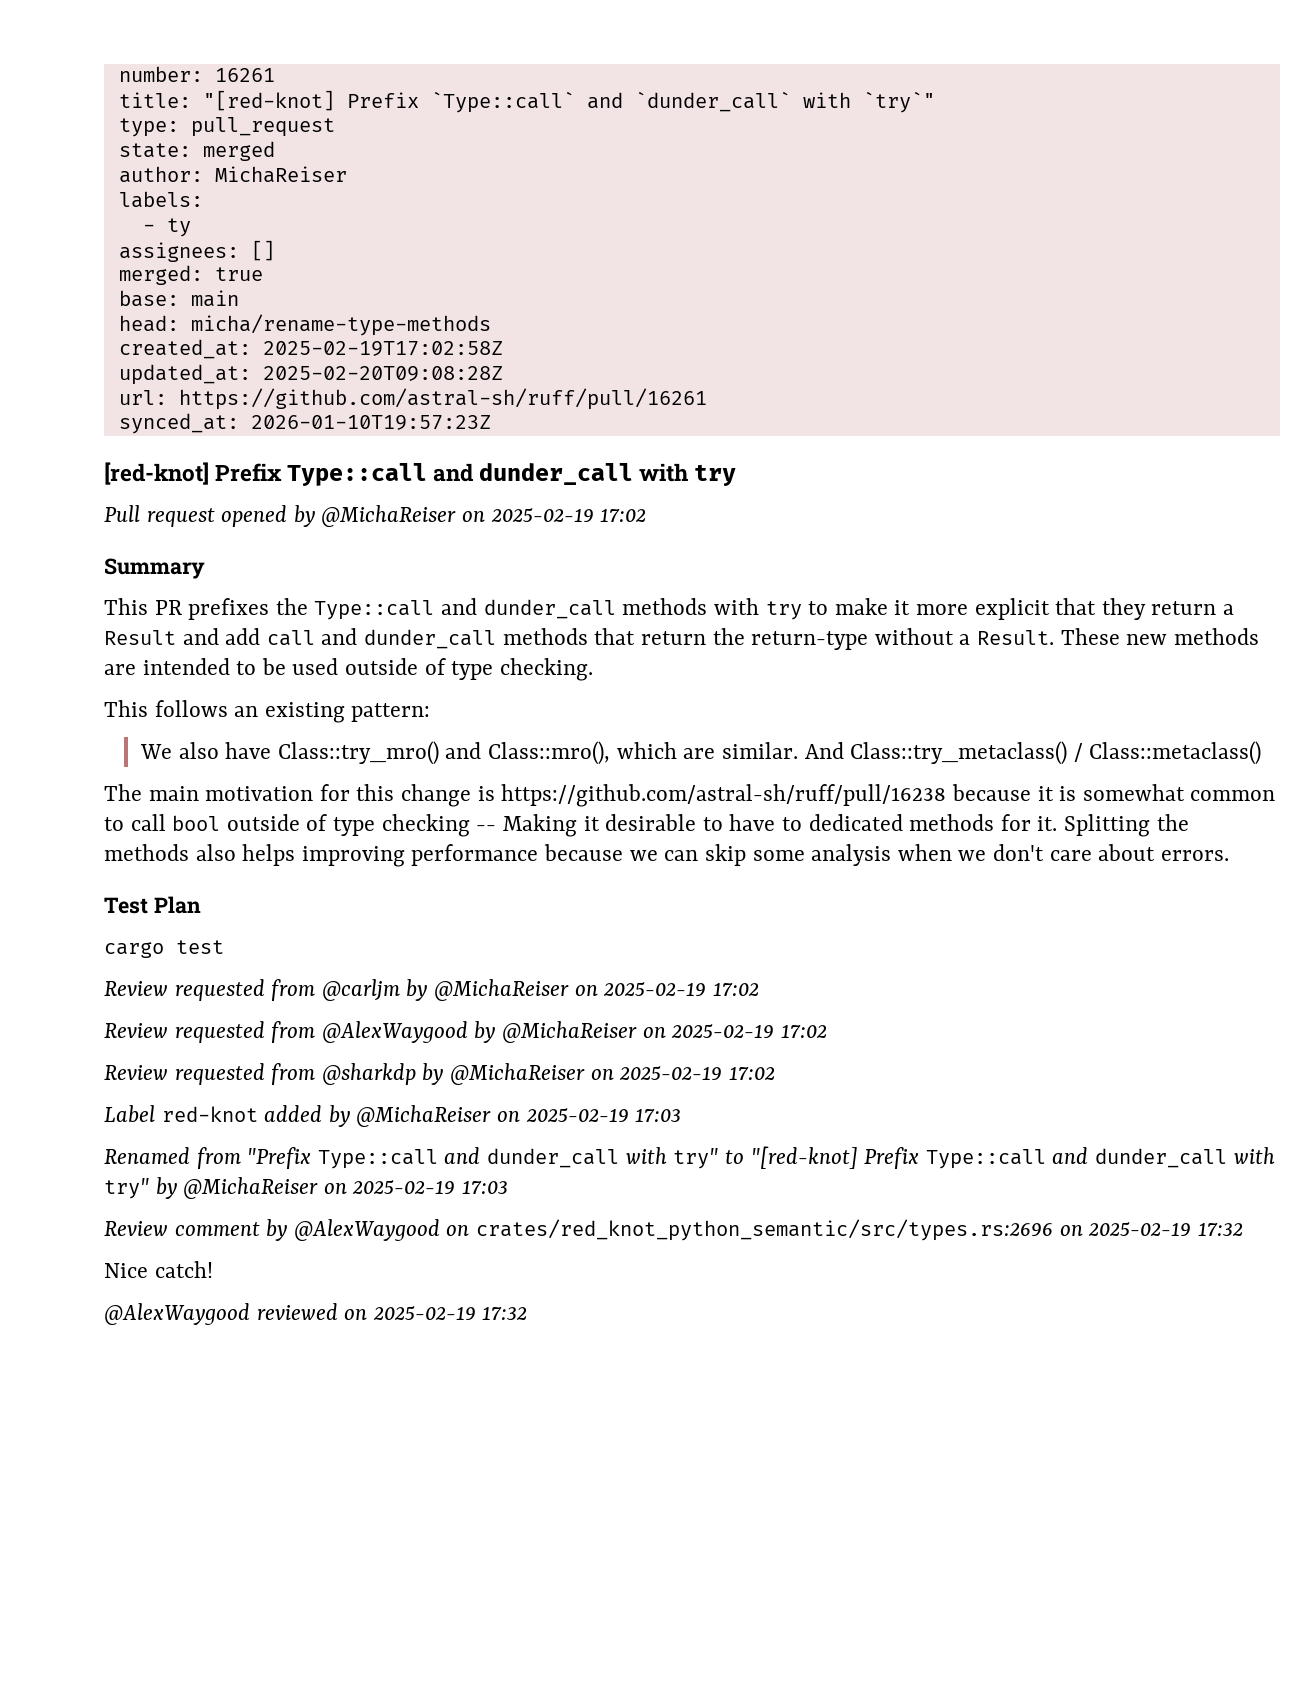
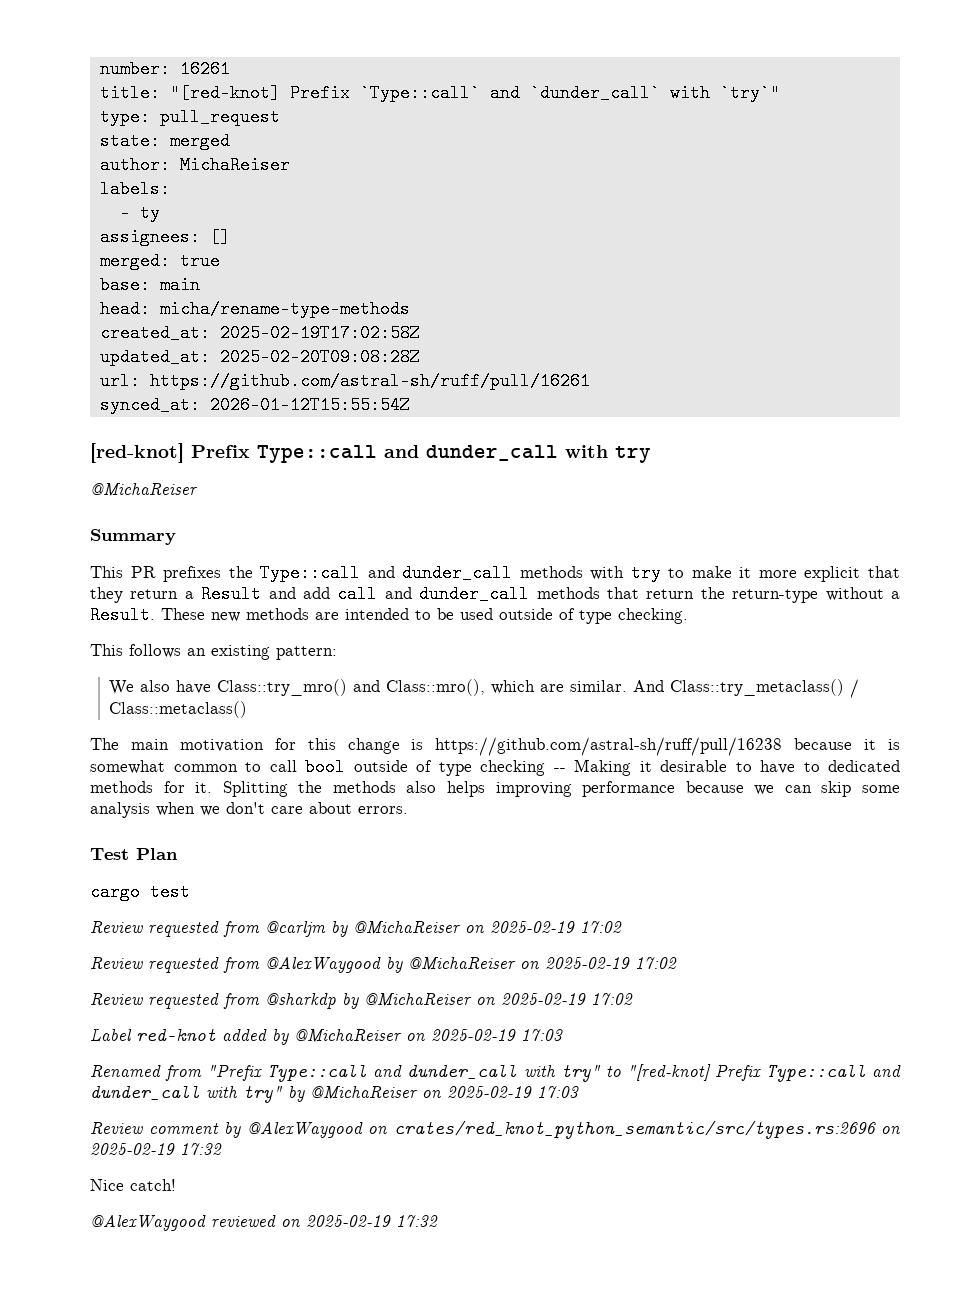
[250,415,491,430] 2026-01-10T19:57:23Z -> [209,396,410,414] 2026-01-12T15:55:54Z
[104,505,647,527] Pull request opened by @MichaReiser on 2025-02-19 17:02 -> [90,483,198,496] @MichaReiser

